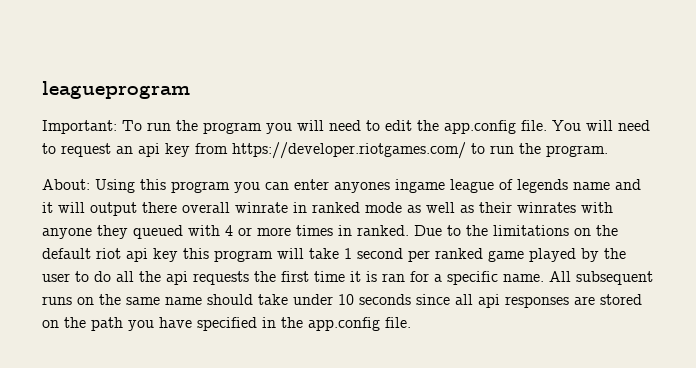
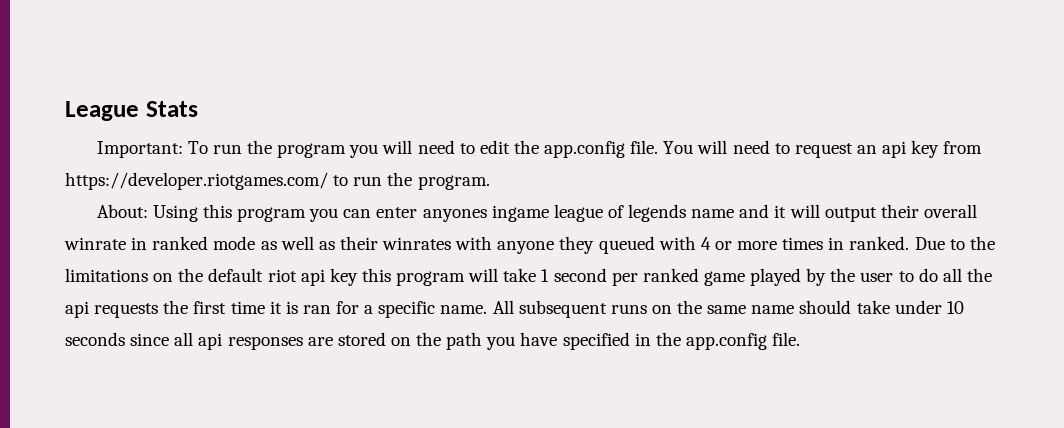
[42,81,190,99] leagueprogram -> [65,101,198,121] League Stats
[142,202,177,213] there -> [880,204,919,218] their

